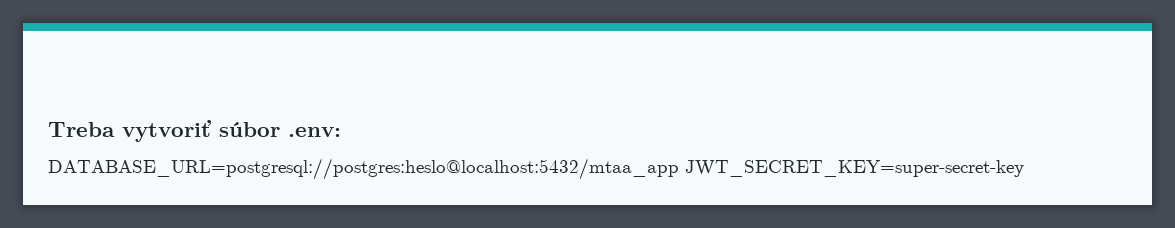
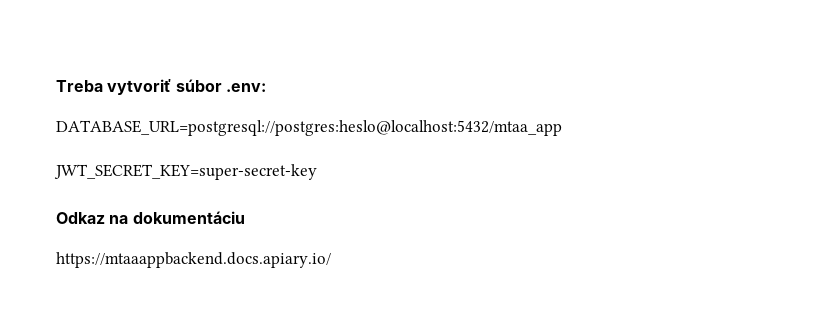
(679, 169) none -> (562, 128) //
(1024, 168) none -> [56,211,245,224] [56,252,331,268] // Odkaz na dokumentáciu // https://mtaaappbackend.docs.apiary.io/

